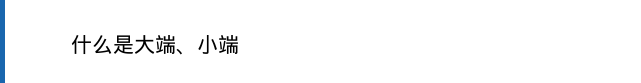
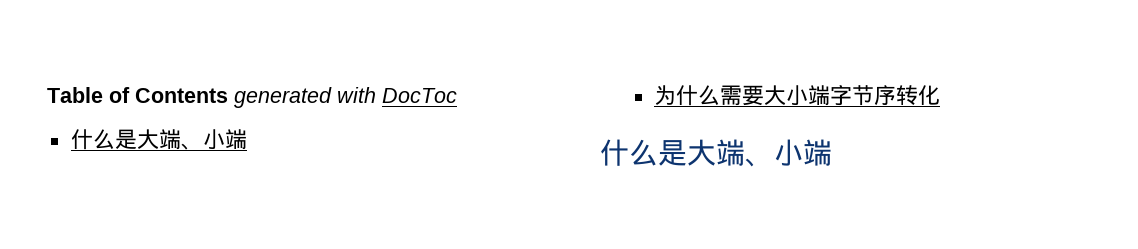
(71, 45) none -> [47,87,457,108] [70,129,247,150] [654,85,941,106] Table of Contents generated with DocToc // 什么是大端、小端 // 为什么需要大小端字节序转化 //

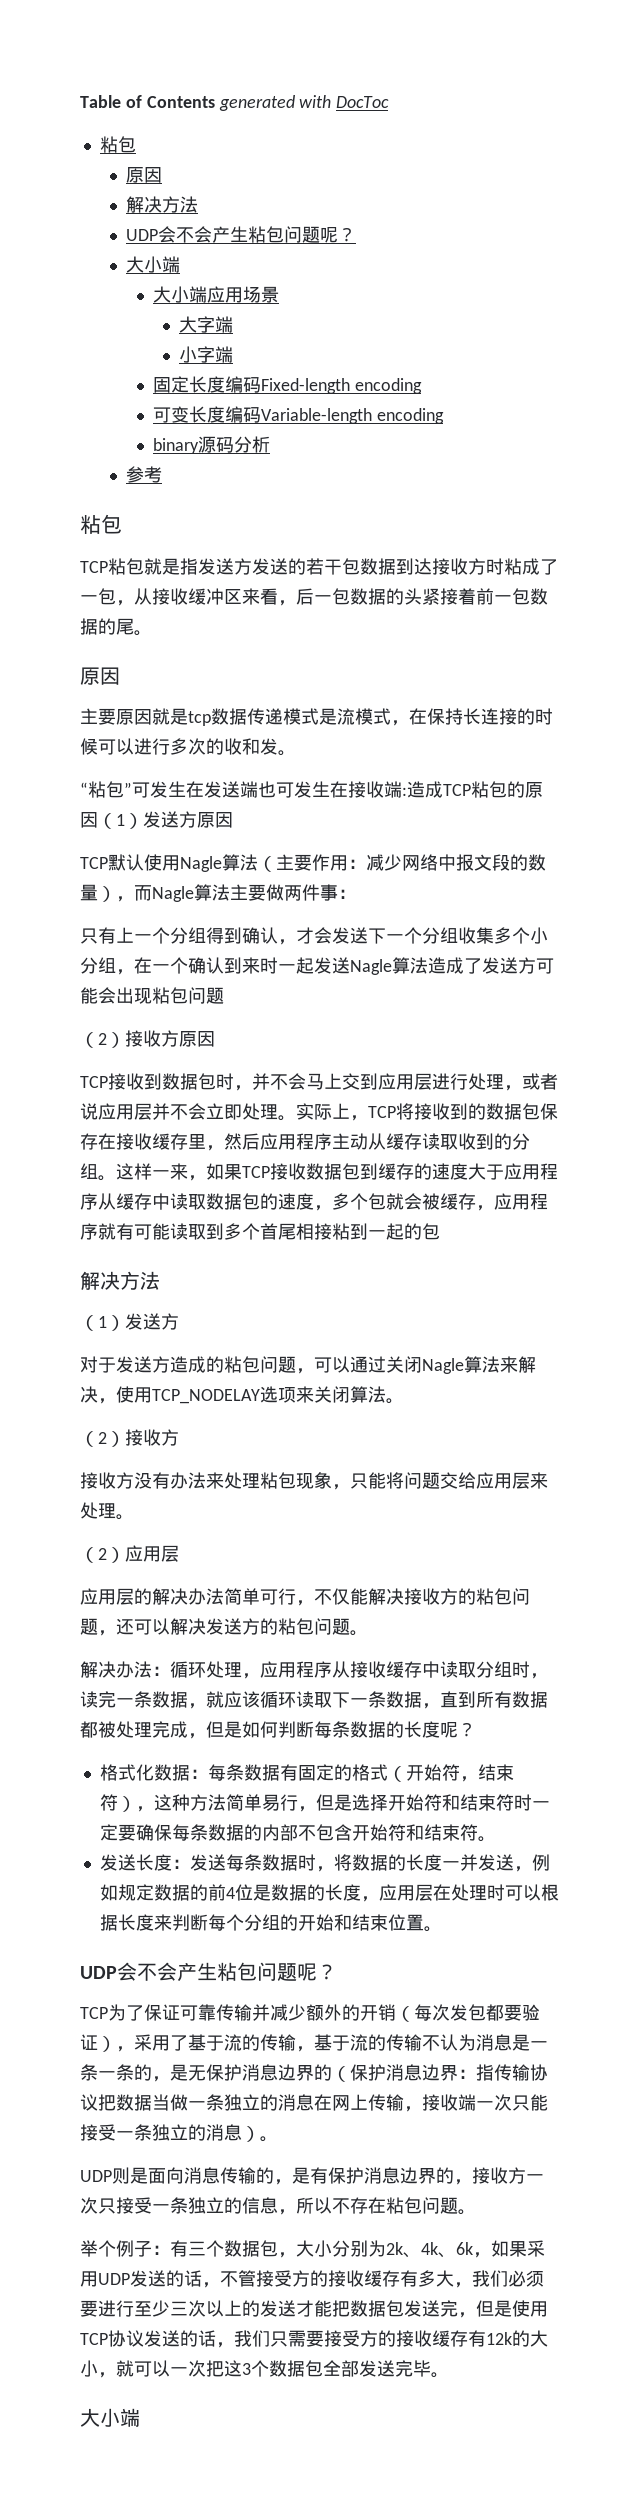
[70,129,247,150] [654,85,941,106] [600,139,774,167] 什么是大端、小端 // 为什么需要大小端字节序转化 // 什么是大端、 -> [99,136,136,153] [126,167,163,183] [126,196,199,213] [126,226,357,243] [126,256,181,273] [152,286,279,303] [179,316,234,333] [179,346,234,363] [152,376,422,394] [152,406,444,424] [152,436,270,454] [126,466,163,483] [80,514,122,534] [80,558,558,575] [80,588,548,606] [80,618,152,636] [80,667,120,685] [80,708,553,726] [80,738,296,756] [80,781,543,798] [80,811,233,829] [80,854,546,872] [80,884,356,902] [80,927,548,945] [80,957,554,975] [80,987,224,1004] [80,1030,215,1048] [80,1073,558,1091] [80,1103,558,1121] [80,1133,530,1151] [80,1163,558,1181] [80,1193,548,1211] [80,1223,440,1240] [80,1271,160,1290] [80,1313,179,1331] [80,1356,536,1374] [80,1386,404,1404] [80,1429,179,1447] [80,1472,548,1490] [80,1502,134,1520] [80,1545,179,1563] [80,1588,530,1606] [80,1618,368,1636] [80,1661,548,1679] [80,1691,548,1709] [80,1721,476,1739] [99,1764,514,1782] [99,1794,550,1812] [99,1824,496,1842] [99,1854,550,1872] [99,1884,559,1902] [99,1914,442,1932] [80,1962,337,1981] [80,2004,540,2022] [80,2034,548,2052] [80,2064,548,2082] [80,2094,548,2112] [80,2124,278,2142] [80,2167,544,2185] [80,2197,476,2215] [80,2240,545,2258] [80,2270,544,2288] [80,2300,548,2318] [80,2330,548,2348] [80,2360,449,2378] [80,2408,100,2427] 粘包 // 原因 // 解决方法 // UDP会不会产生粘包问题呢？ // 大小端 // 大小端应用场景 // 大字端 // 小字端 // 固定长度编码Fixed-length encoding // 可变长度编码Variable-length encoding // binary源码分析 // 参考 // 粘包 // TCP粘包就是指发送方发送的若干包数据到达接收方时粘成了一包，从接收缓冲区来看，后一包数据的头紧接着前一包数据的尾。 // 原因 // 主要原因就是tcp数据传递模式是流模式，在保持长连接的时候可以进行多次的收和发。 // “粘包”可发生在发送端也可发生在接收端:造成TCP粘包的原因（1）发送方原因 // TCP默认使用Nagle算法（主要作用：减少网络中报文段的数量），而Nagle算法主要做两件事： // 只有上一个分组得到确认，才会发送下一个分组收集多个小分组，在一个确认到来时一起发送Nagle算法造成了发送方可能会出现粘包问题 // （2）接收方原因 // TCP接收到数据包时，并不会马上交到应用层进行处理，或者说应用层并不会立即处理。实际上，TCP将接收到的数据包保存在接收缓存里，然后应用程序主动从缓存读取收到的分组。这样一来，如果TCP接收数据包到缓存的速度大于应用程序从缓存中读取数据包的速度，多个包就会被缓存，应用程序就有可能读取到多个首尾相接粘到一起的包 // 解决方法 // （1）发送方 // 对于发送方造成的粘包问题，可以通过关闭Nagle算法来解决，使用TCP_NODELAY选项来关闭算法。 // （2）接收方 // 接收方没有办法来处理粘包现象，只能将问题交给应用层来处理。 // （2）应用层 // 应用层的解决办法简单可行，不仅能解决接收方的粘包问题，还可以解决发送方的粘包问题。 // 解决办法：循环处理，应用程序从接收缓存中读取分组时，读完一条数据，就应该循环读取下一条数据，直到所有数据都被处理完成，但是如何判断每条数据的长度呢？ // 格式化数据：每条数据有固定的格式（开始符，结束符），这种方法简单易行，但是选择开始符和结束符时一定要确保每条数据的内部不包含开始符和结束符。 // 发送长度：发送每条数据时，将数据的长度一并发送，例如规定数据的前4位是数据的长度，应用层在处理时可以根据长度来判断每个分组的开始和结束位置。 // UDP会不会产生粘包问题呢？ // TCP为了保证可靠传输并减少额外的开销（每次发包都要验证），采用了基于流的传输，基于流的传输不认为消息是一条一条的，是无保护消息边界的（保护消息边界：指传输协议把数据当做一条独立的消息在网上传输，接收端一次只能接受一条独立的消息）。 // UDP则是面向消息传输的，是有保护消息边界的，接收方一次只接受一条独立的信息，所以不存在粘包问题。 // 举个例子：有三个数据包，大小分别为2k、4k、6k，如果采用UDP发送的话，不管接受方的接收缓存有多大，我们必须要进行至少三次以上的发送才能把数据包发送完，但是使用TCP协议发送的话，我们只需要接受方的接收缓存有12k的大小，就可以一次把这3个数据包全部发送完毕。 // 大

